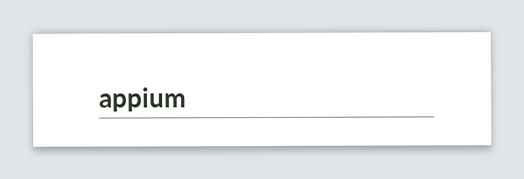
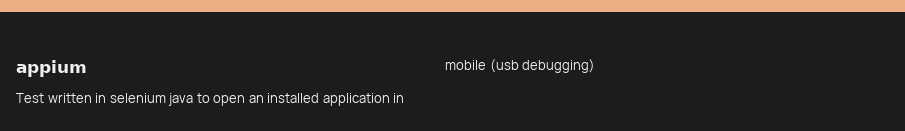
(187, 99) none -> [16,93,405,106] [445,59,596,73] // Test written in selenium java to open an installed application in mobile (usb debugging)

